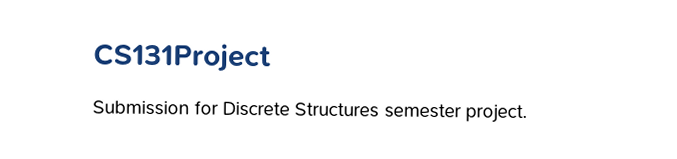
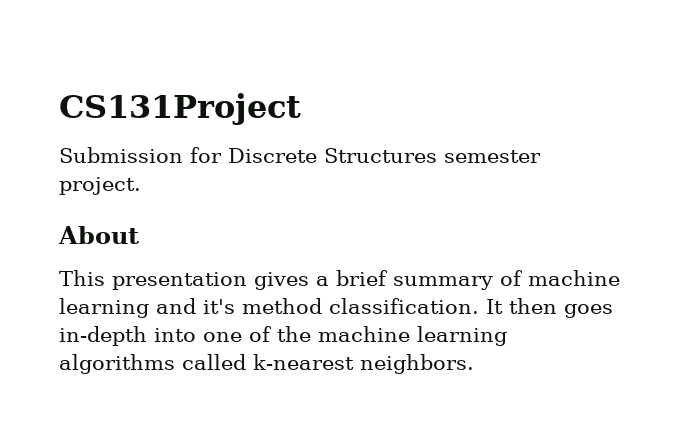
(527, 114) none -> [58,226,139,244] [59,270,620,290] [59,298,613,318] [59,326,507,346] [59,354,474,374] // About // This presentation gives a brief summary of machine learning and it's method classification. It then goes in-depth into one of the machine learning algorithms called k-nearest neighbors.

